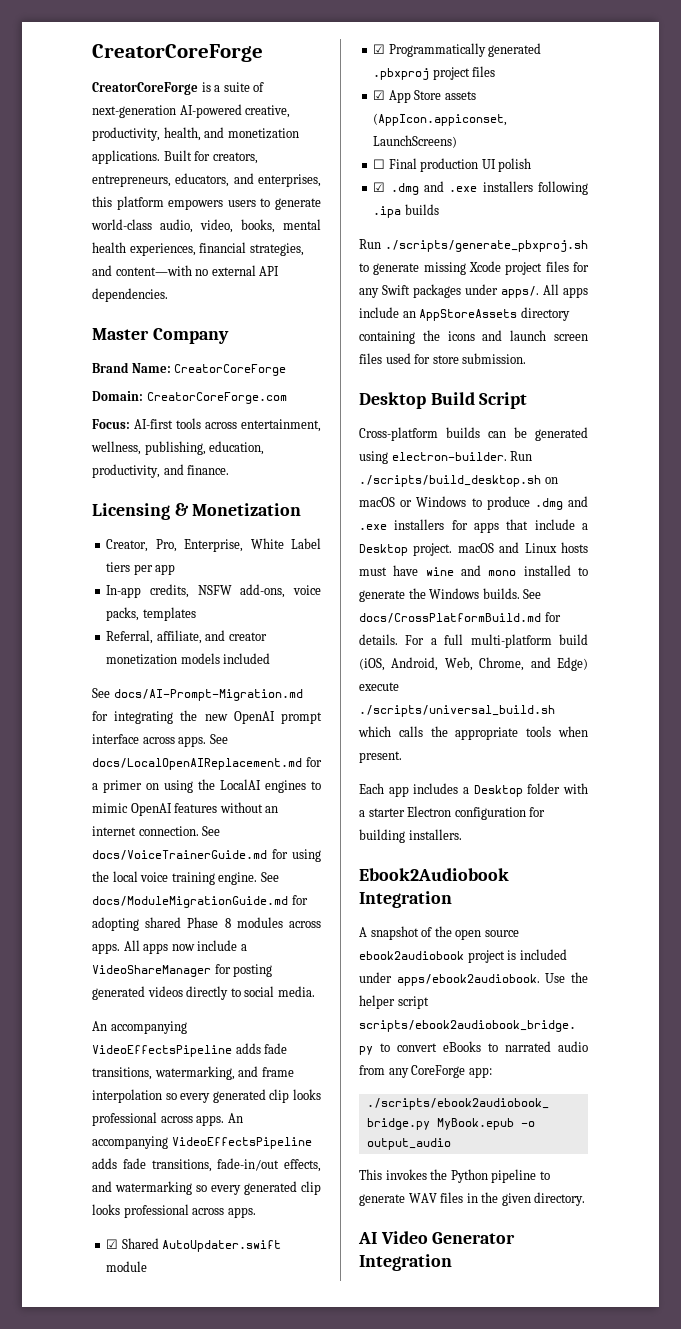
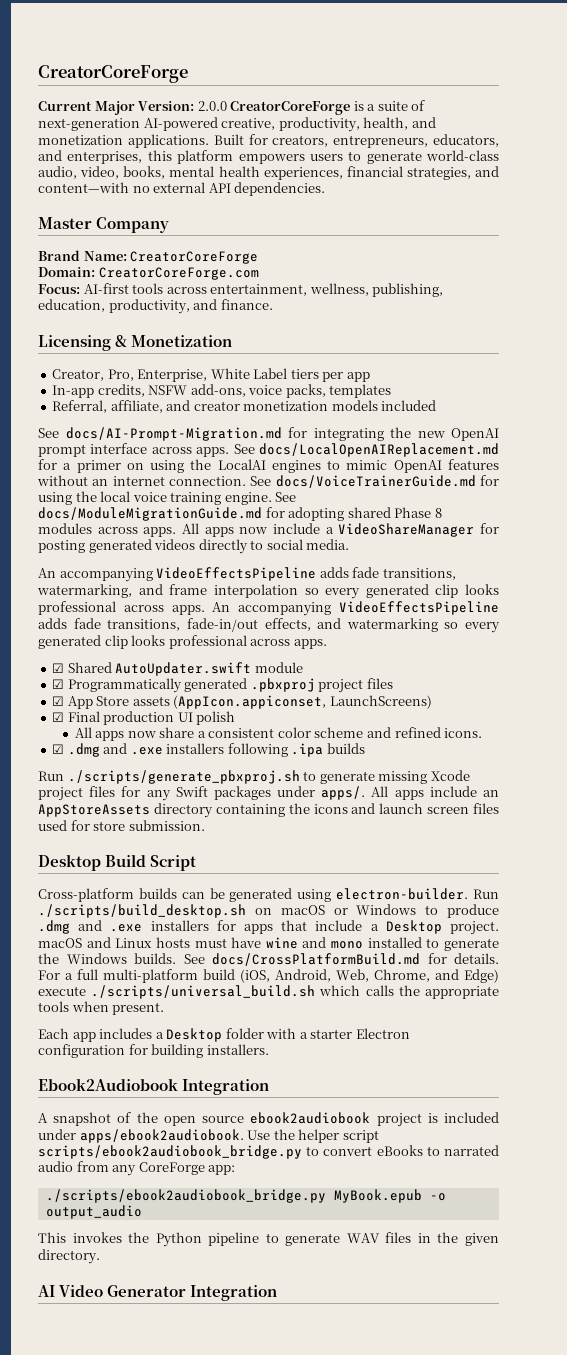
[92,44,263,62] CreatorCoreForge // -> [38,65,188,83] [38,101,227,115] CreatorCoreForge // Current Major Version: 2.0.0
[373,159,386,169] ☐ -> [52,712,65,722] ☑
(532, 165) none -> [74,727,483,741] // All apps now share a consistent color scheme and refined icons.

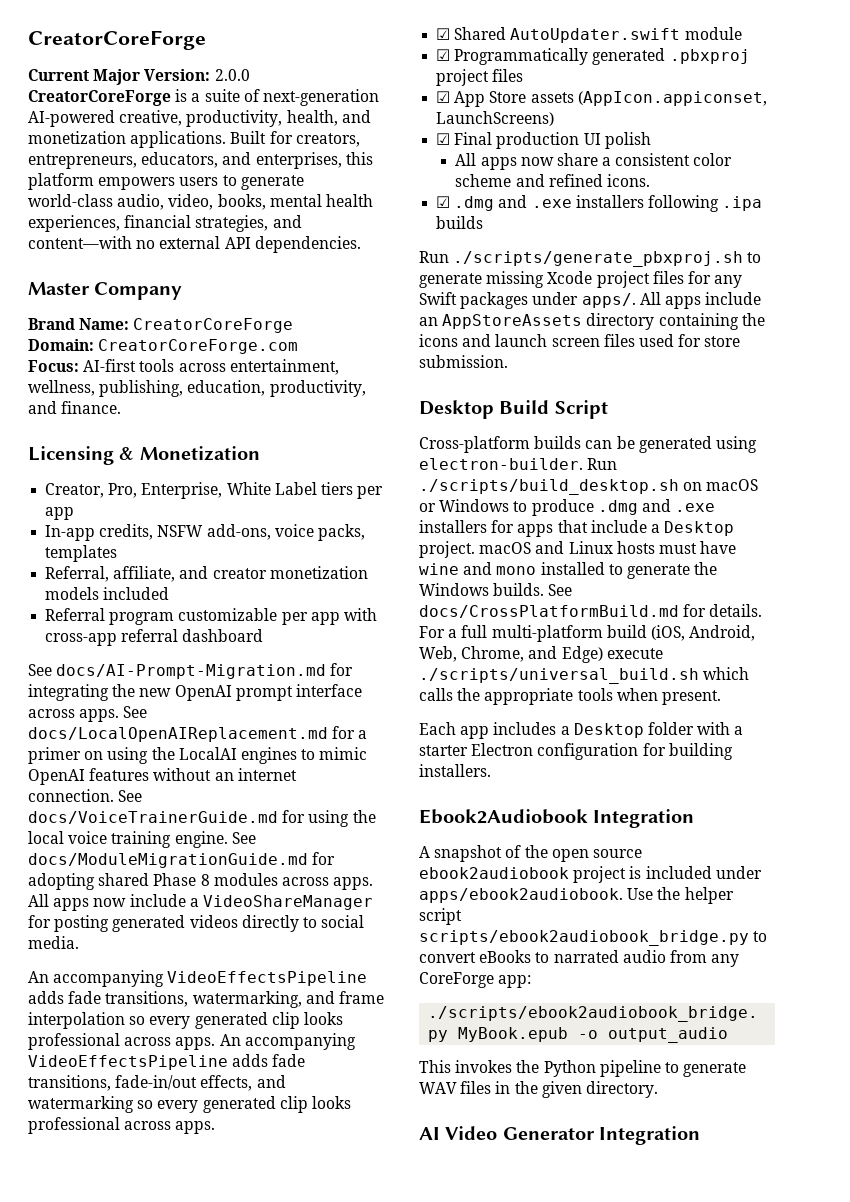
(437, 405) none -> [45,608,377,625] [45,629,264,646] // Referral program customizable per app with cross-app referral dashboard

